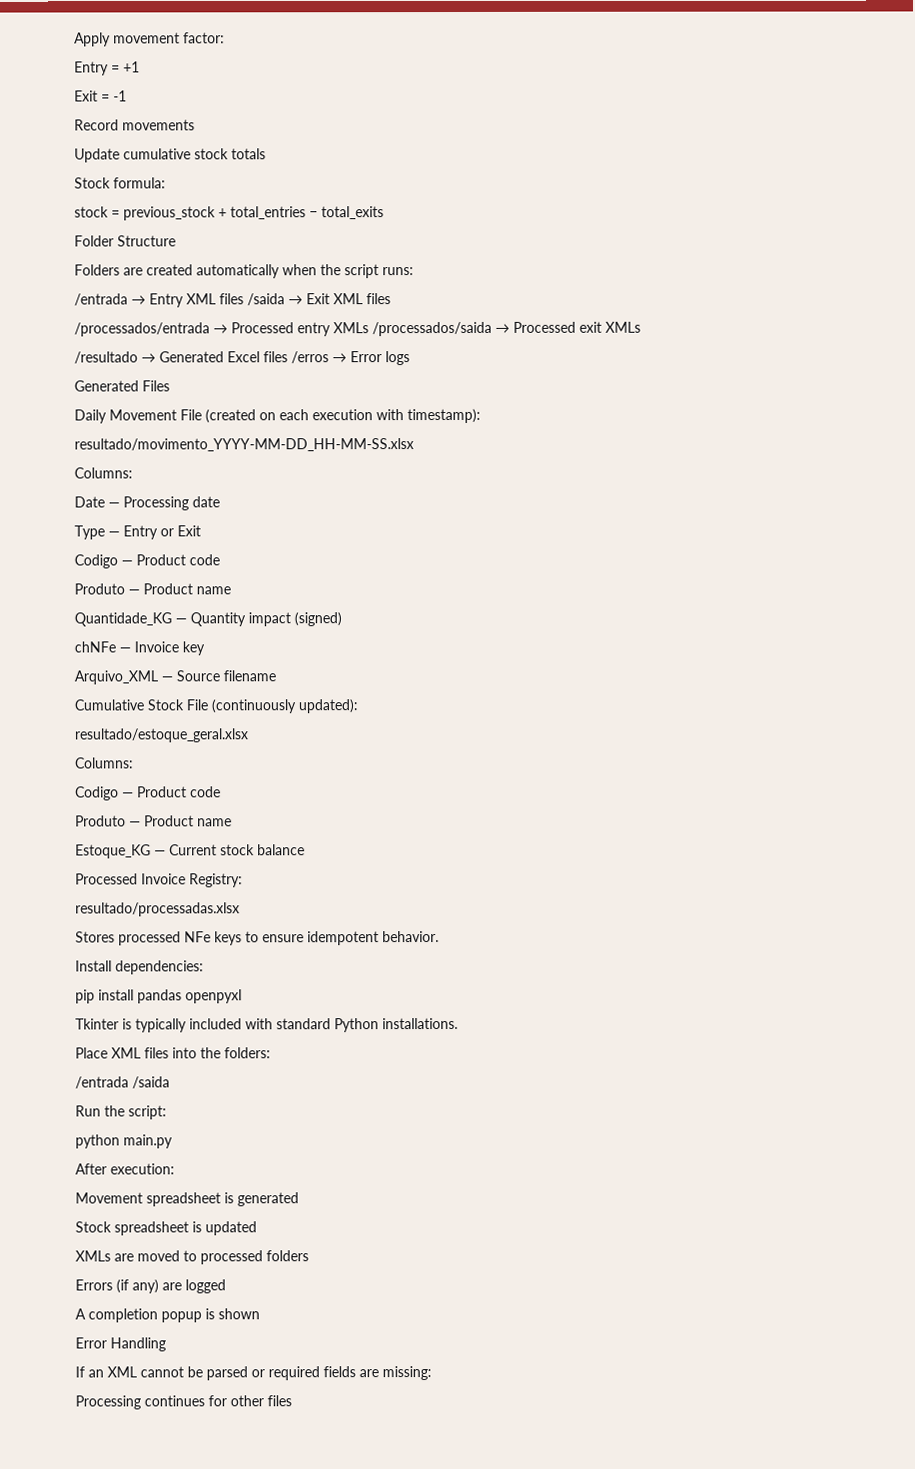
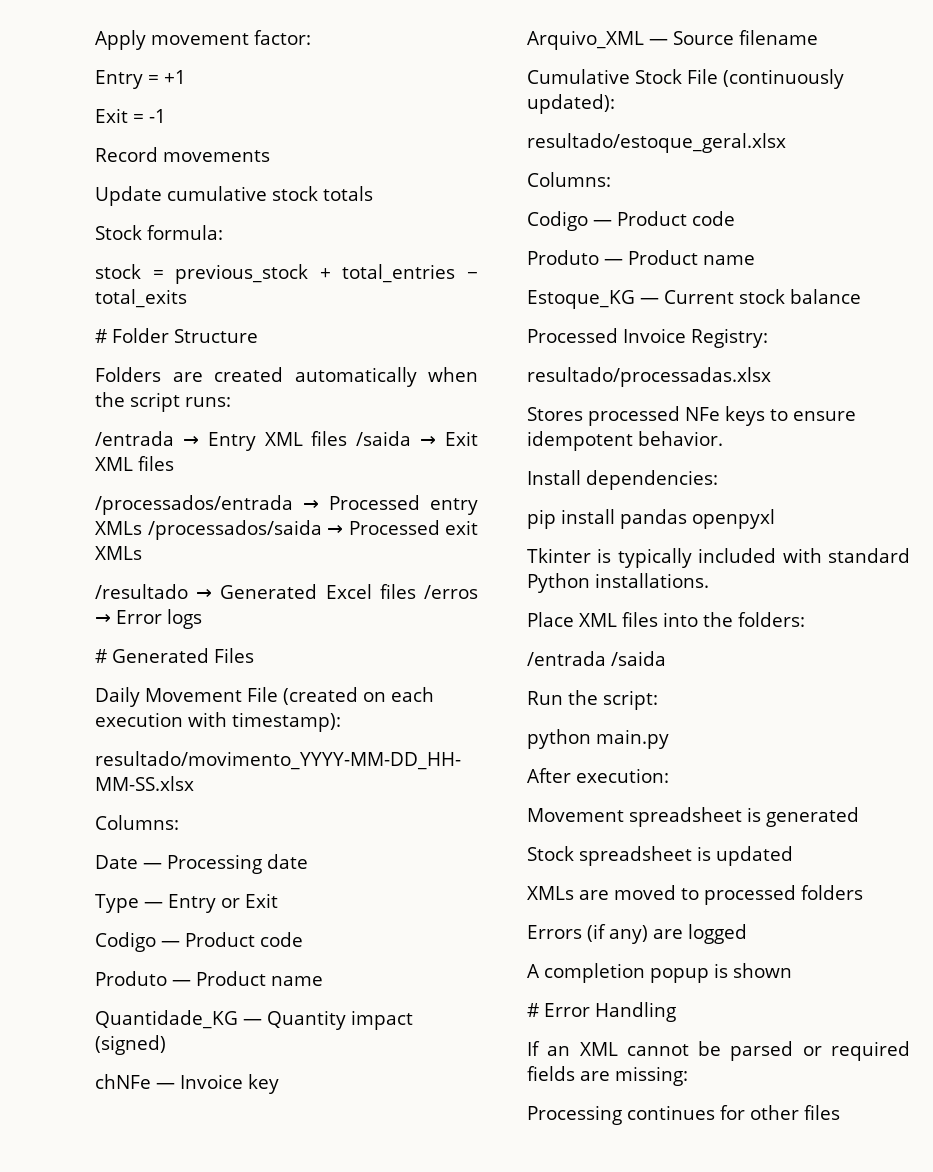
(384, 213) none -> [95,329,107,343] #
(410, 358) none -> [95,649,107,663] #
(260, 1314) none -> [527,1003,539,1017] #

